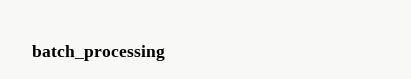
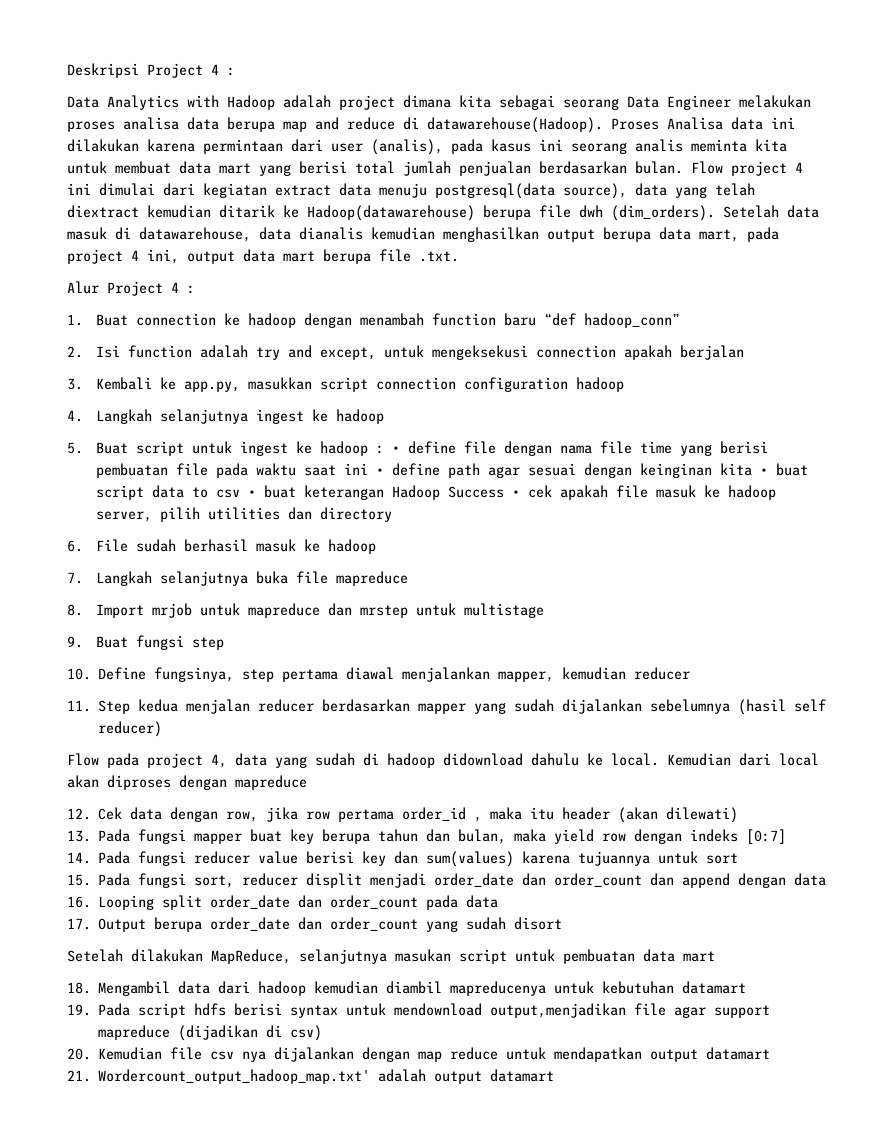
[32,45,165,61] batch_processing -> [67,63,235,78] [67,95,811,110] [67,117,795,133] [67,139,787,155] [67,161,803,176] [67,183,755,199] [67,205,819,221] [67,227,779,242] [67,249,459,264] [67,281,195,296] [67,313,680,328] [67,345,744,360] [67,377,624,392] [67,409,384,424] [67,441,768,456] [95,463,808,478] [95,485,776,500] [95,507,392,522] [67,539,376,554] [67,571,408,586] [67,603,544,618] [67,635,224,650] [67,667,691,682] [67,699,827,715] [98,721,163,737] [67,753,819,768] [67,775,307,790] [67,807,739,823] [67,829,787,844] [67,851,739,867] [67,873,827,888] [67,895,499,910] [67,917,563,932] [67,949,715,964] [67,981,747,996] [67,1003,771,1018] [98,1025,323,1041] [67,1047,771,1062] [67,1069,555,1084] Deskripsi Project 4 : // Data Analytics with Hadoop adalah project dimana kita sebagai seorang Data Engineer melakukan proses analisa data berupa map and reduce di datawarehouse(Hadoop). Proses Analisa data ini dilakukan karena permintaan dari user (analis), pada kasus ini seorang analis meminta kita untuk membuat data mart yang berisi total jumlah penjualan berdasarkan bulan. Flow project 4 ini dimulai dari kegiatan extract data menuju postgresql(data source), data yang telah diextract kemudian ditarik ke Hadoop(datawarehouse) berupa file dwh (dim_orders). Setelah data masuk di datawarehouse, data dianalis kemudian menghasilkan output berupa data mart, pada project 4 ini, output data mart berupa file .txt. // Alur Project 4 : // 1. Buat connection ke hadoop dengan menambah function baru “def hadoop_conn” // 2. Isi function adalah try and except, untuk mengeksekusi connection apakah berjalan // 3. Kembali ke app.py, masukkan script connection configuration hadoop // 4. Langkah selanjutnya ingest ke hadoop // 5. Buat script untuk ingest ke hadoop : • define file dengan nama file time yang berisi pembuatan file pada waktu saat ini • define path agar sesuai dengan keinginan kita • buat script data to csv • buat keterangan Hadoop Success • cek apakah file masuk ke hadoop server, pilih utilities dan directory // 6. File sudah berhasil masuk ke hadoop // 7. Langkah selanjutnya buka file mapreduce // 8. Import mrjob untuk mapreduce dan mrstep untuk multistage // 9. Buat fungsi step // 10. Define fungsinya, step pertama diawal menjalankan mapper, kemudian reducer // 11. Step kedua menjalan reducer berdasarkan mapper yang sudah dijalankan sebelumnya (hasil self reducer) // Flow pada project 4, data yang sudah di hadoop didownload dahulu ke local. Kemudian dari local akan diproses dengan mapreduce // 12. Cek data dengan row, jika row pertama order_id , maka itu header (akan dilewati) // 13. Pada fungsi mapper buat key berupa tahun dan bulan, maka yield row dengan indeks [0:7] // 14. Pada fungsi reducer value berisi key dan sum(values) karena tujuannya untuk sort // 15. Pada fungsi sort, reducer displit menjadi order_date dan order_count dan append dengan data // 16. Looping split order_date dan order_count pada data // 17. Output berupa order_date dan order_count yang sudah disort // Setelah dilakukan MapReduce, selanjutnya masukan script untuk pembuatan data mart // 18. Mengambil data dari hadoop kemudian diambil mapreducenya untuk kebutuhan datamart // 19. Pada script hdfs berisi syntax untuk mendownload output,menjadikan file agar support mapreduce (dijadikan di csv) // 20. Kemudian file csv nya dijalankan dengan map reduce untuk mendapatkan output datamart // 21. Wordercount_output_hadoop_map.txt' adalah output datamart

